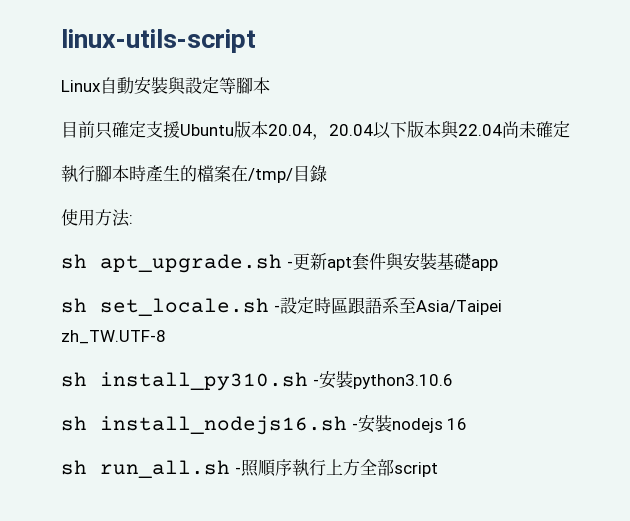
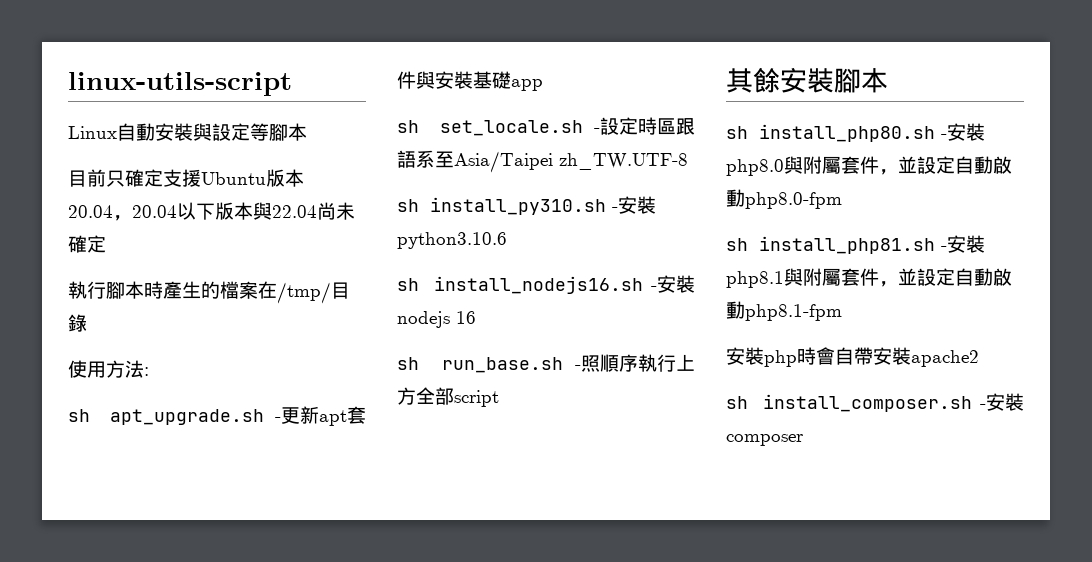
[100,460,230,478] run_all.sh -> [441,357,563,373] run_base.sh
(438, 469) none -> [726,67,888,93] [726,123,985,142] [726,156,1012,176] [726,189,842,209] [726,235,985,254] [726,268,1012,288] [726,301,842,321] [726,347,979,367] [726,393,1024,412] [726,434,803,446] // 其餘安裝腳本 // sh install_php80.sh -安裝php8.0與附屬套件，並設定自動啟動php8.0-fpm // sh install_php81.sh -安裝php8.1與附屬套件，並設定自動啟動php8.1-fpm // 安裝php時會自帶安裝apache2 // sh install_composer.sh -安裝composer

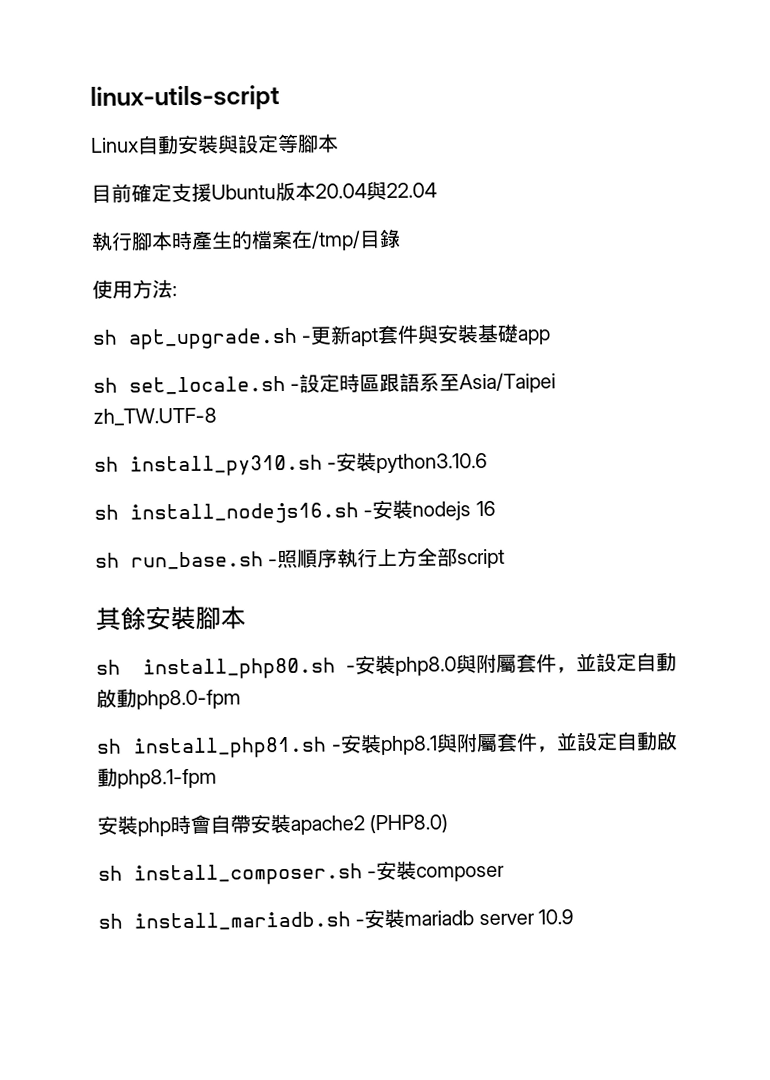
[106,170,125,187] 只 -> (132, 193) none
[113,202,253,221] ，20.04以下版本 -> (367, 191) none
[317,202,355,220] [68,235,106,253] 尚未確定 -> (437, 190) none
(979, 358) none -> [369,813,449,834] (PHP8.0)
(803, 440) none -> [98,908,575,931] // sh install_mariadb.sh -安裝mariadb server 10.9

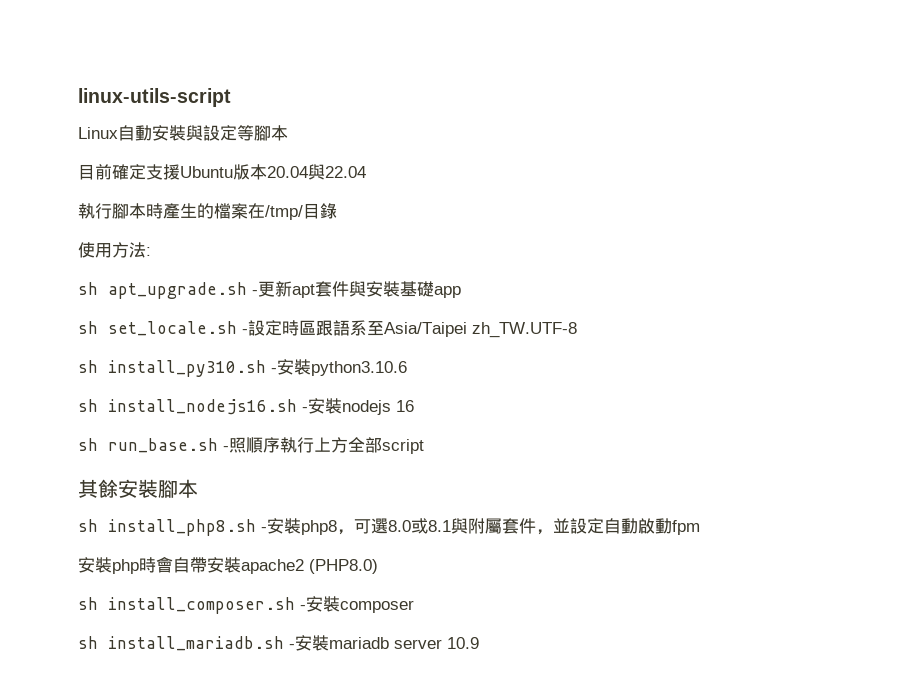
[143,652,677,680] [96,688,241,710] [96,731,678,759] [97,767,217,789] install_php80.sh -安裝php8.0與附屬套件，並設定自動啟動php8.0-fpm // sh install_php81.sh -安裝php8.1與附屬套件，並設定自動啟動php8.1-fpm -> [108,518,700,536] install_php8.sh -安裝php8，可選8.0或8.1與附屬套件，並設定自動啟動fpm

